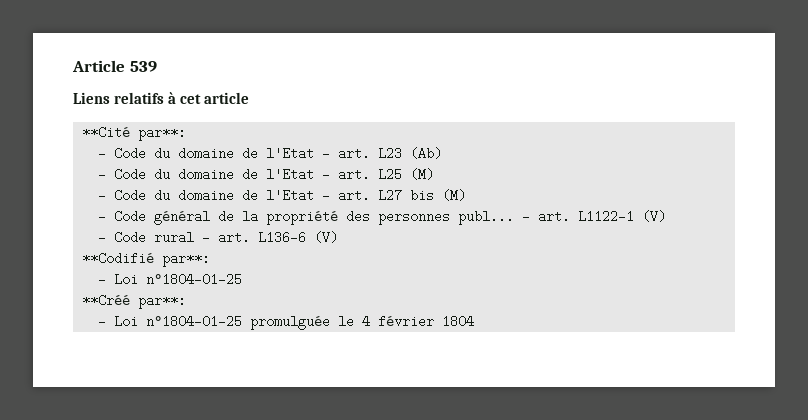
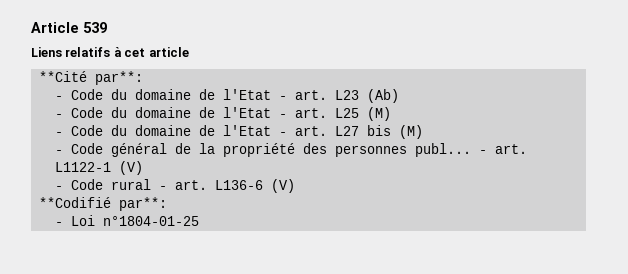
[81,294,186,309] [97,315,474,330] // **Créé par**: // - Loi n°1804-01-25 promulguée le 4 février 1804 -> (199, 221) none

